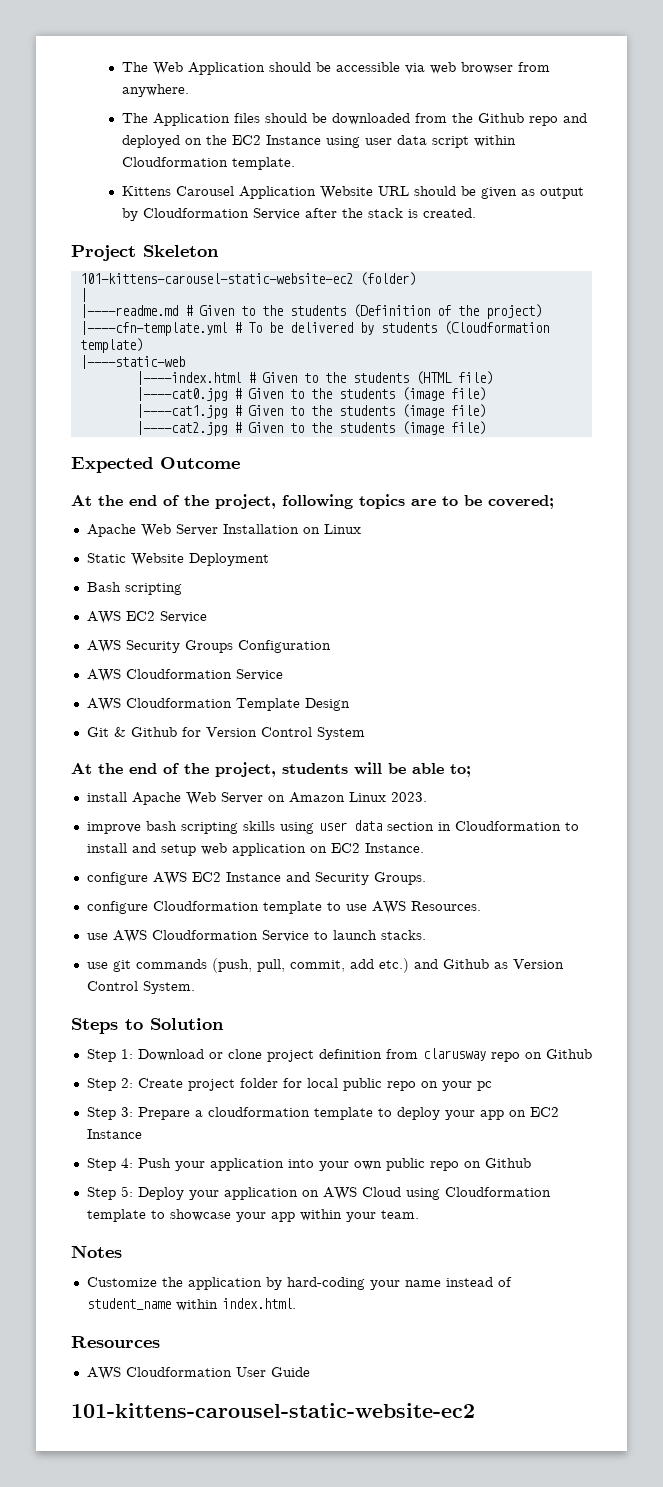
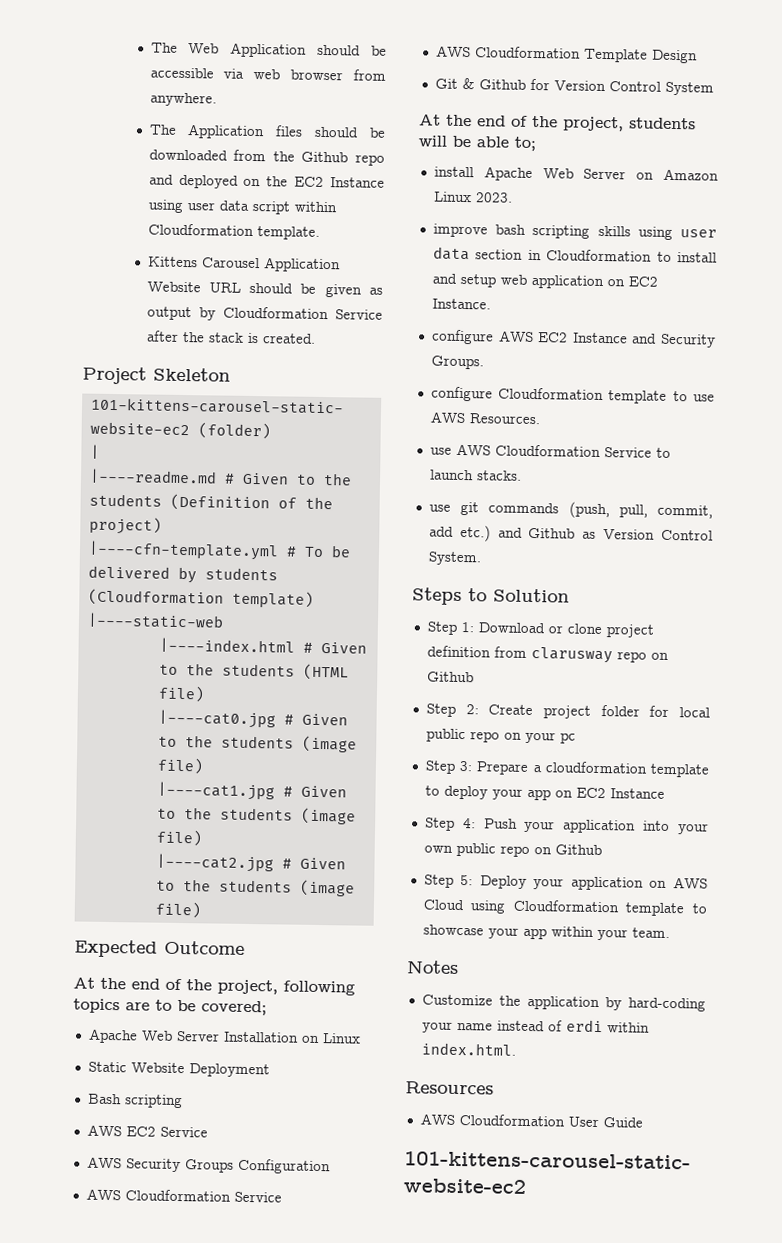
[86,1298,171,1310] student_name -> [565,1019,603,1033] erdi

